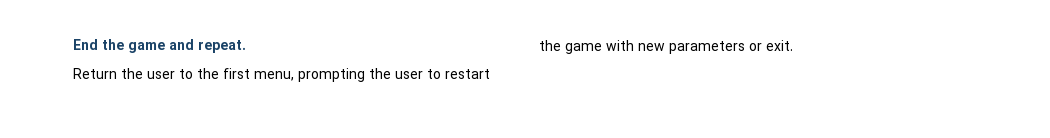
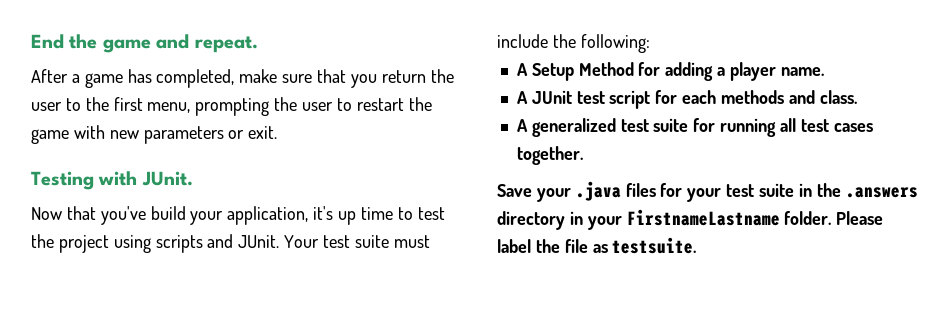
[73,68,117,79] Return -> [31,69,426,88] After a game has completed, make sure that you return
(793, 45) none -> [31,171,193,190] [31,206,445,225] [31,234,430,253] [497,34,650,53] [516,62,824,81] [516,90,857,109] [516,118,873,137] [516,146,583,165] [497,181,918,202] [497,209,884,230] [497,237,697,254] // Testing with JUnit. // Now that you've build your application, it's up time to test the project using scripts and JUnit. Your test suite must include the following: // A Setup Method for adding a player name. // A JUnit test script for each methods and class. // A generalized test suite for running all test cases together. // Save your .java files for your test suite in the .answers directory in your FirstnameLastname folder. Please label the file as testsuite.

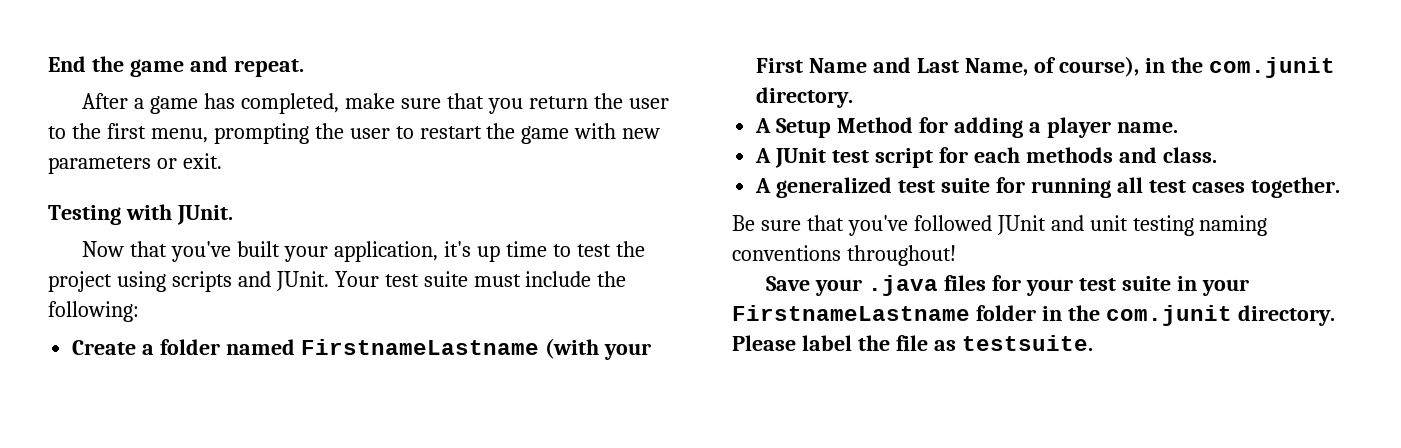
[150,206,186,220] build -> [237,241,281,257] built
(650, 43) none -> [72,338,651,360] [756,56,1335,78] [756,87,854,108] // Create a folder named FirstnameLastname (with your First Name and Last Name, of course), in the com.junit directory.
(583, 155) none -> [732,215,1268,236] [732,245,956,266] // Be sure that you've followed JUnit and unit testing naming conventions throughout!
[816,183,918,198] [497,209,832,230] the .answers directory in your FirstnameLastname folder. -> [1201,279,1249,296] [732,305,1335,326] your FirstnameLastname folder in the com.junit directory.

